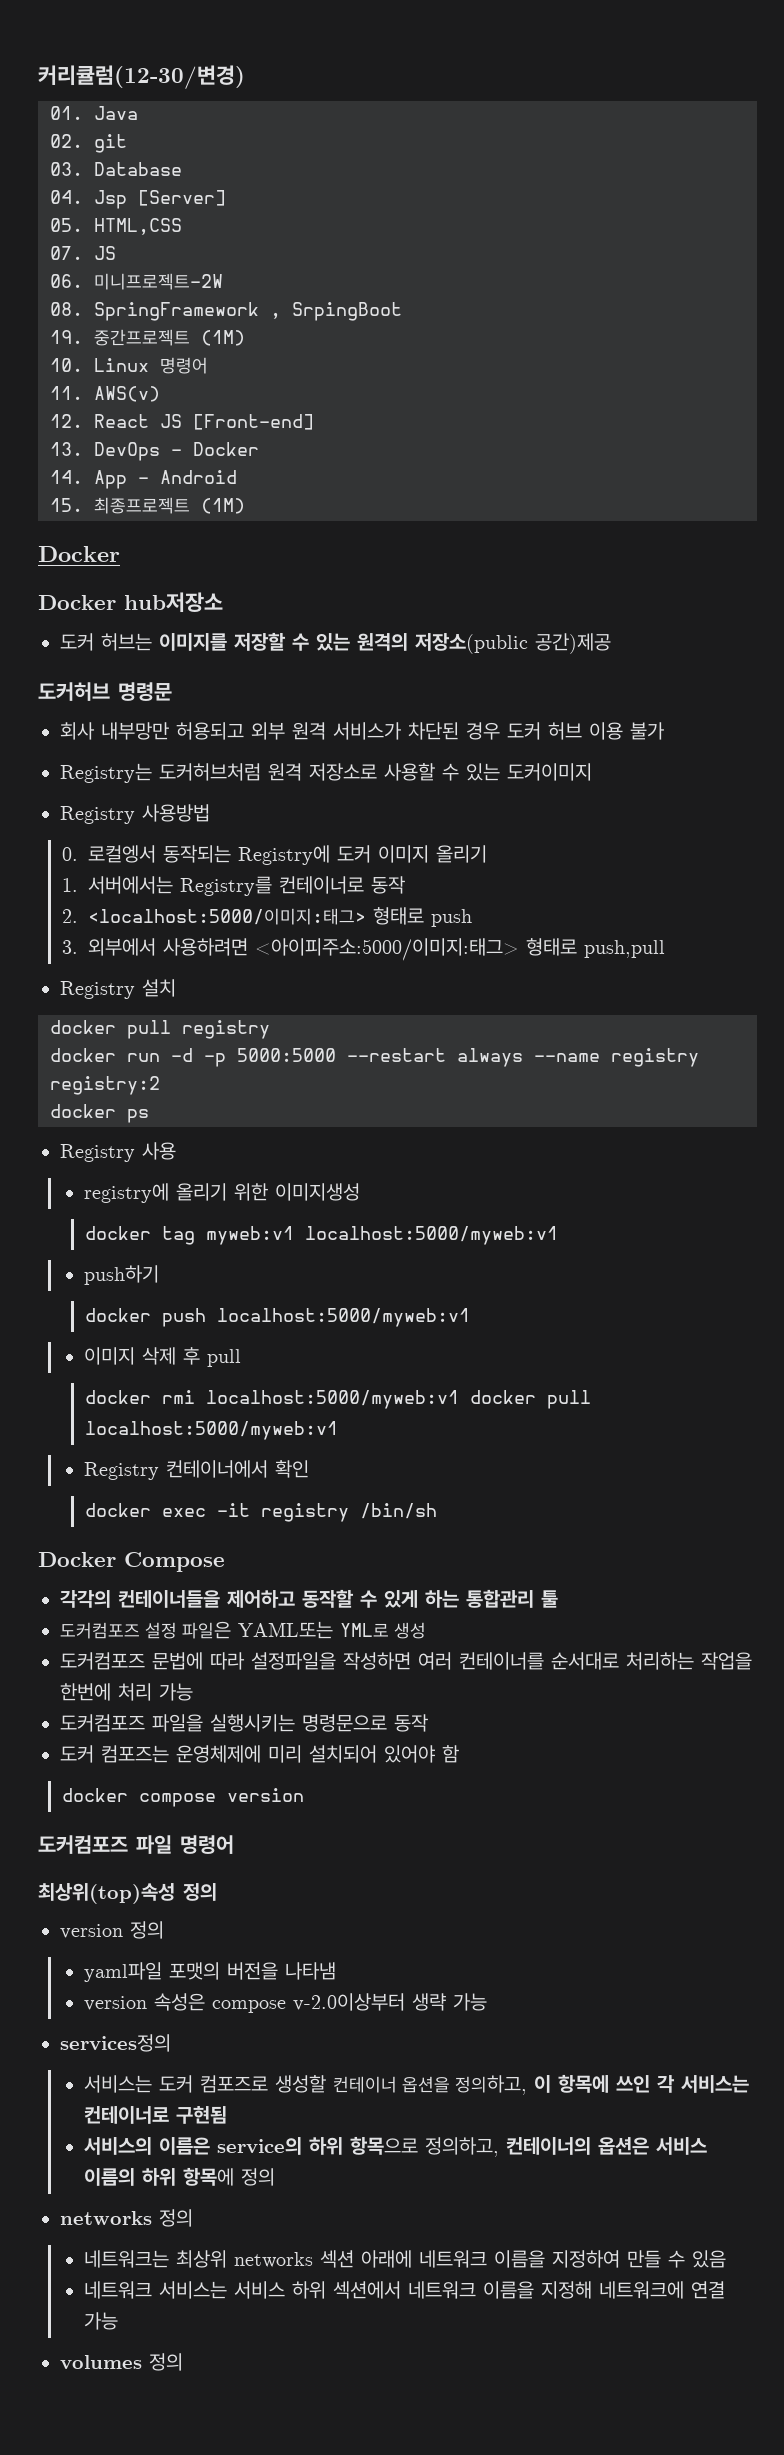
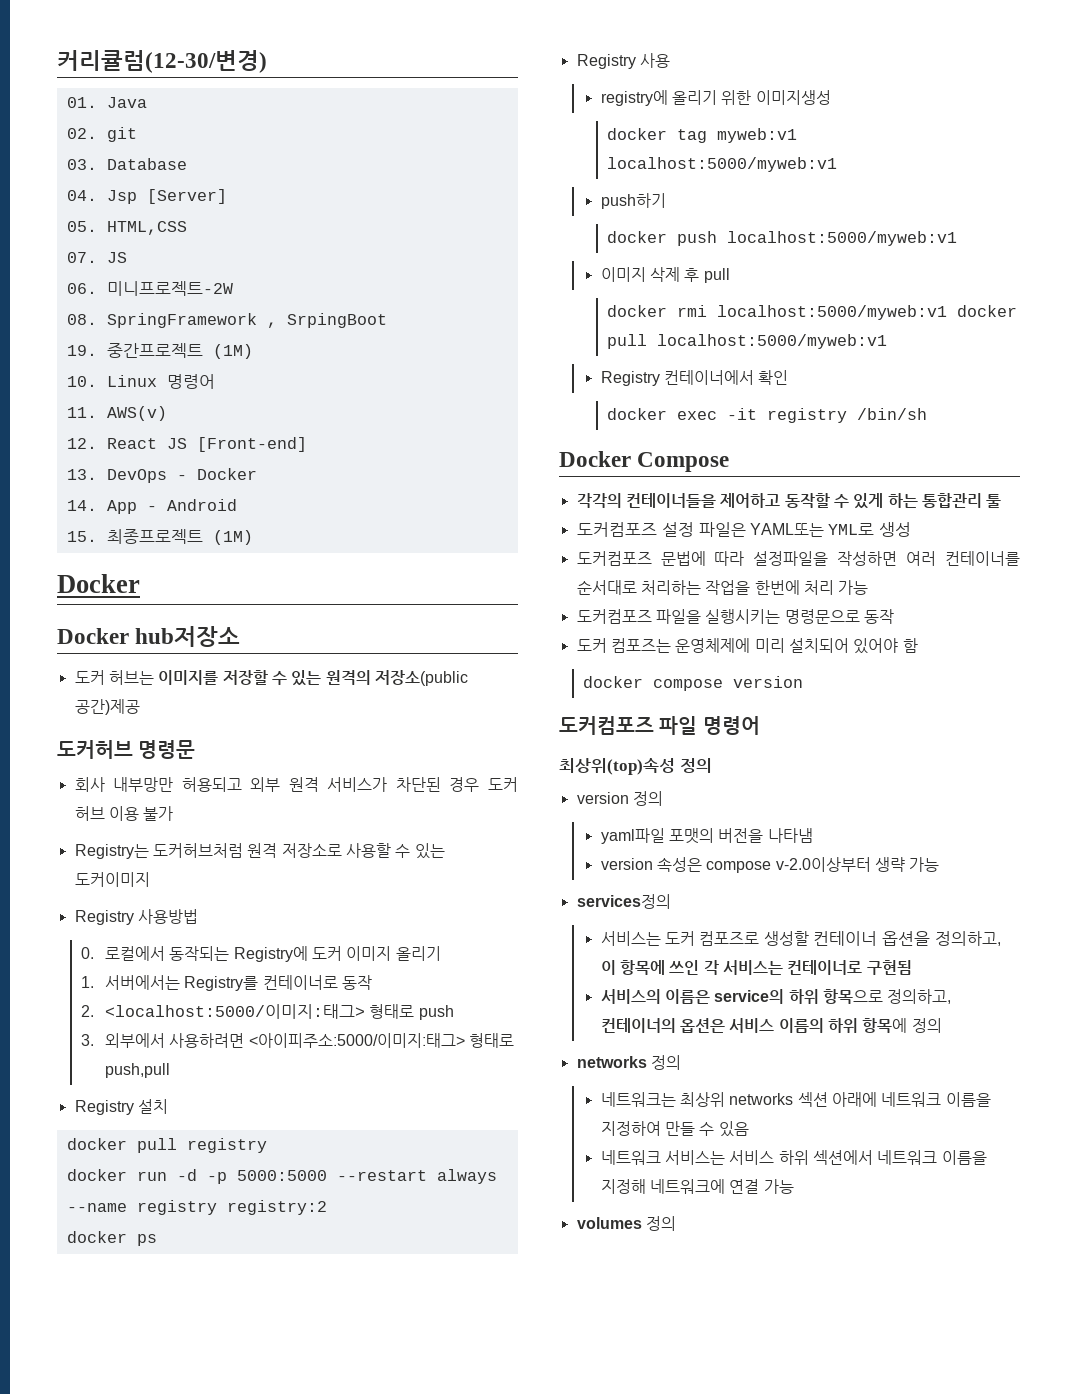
[87,845,156,863] 로컬엥서 -> [105,946,166,961] 로컬에서

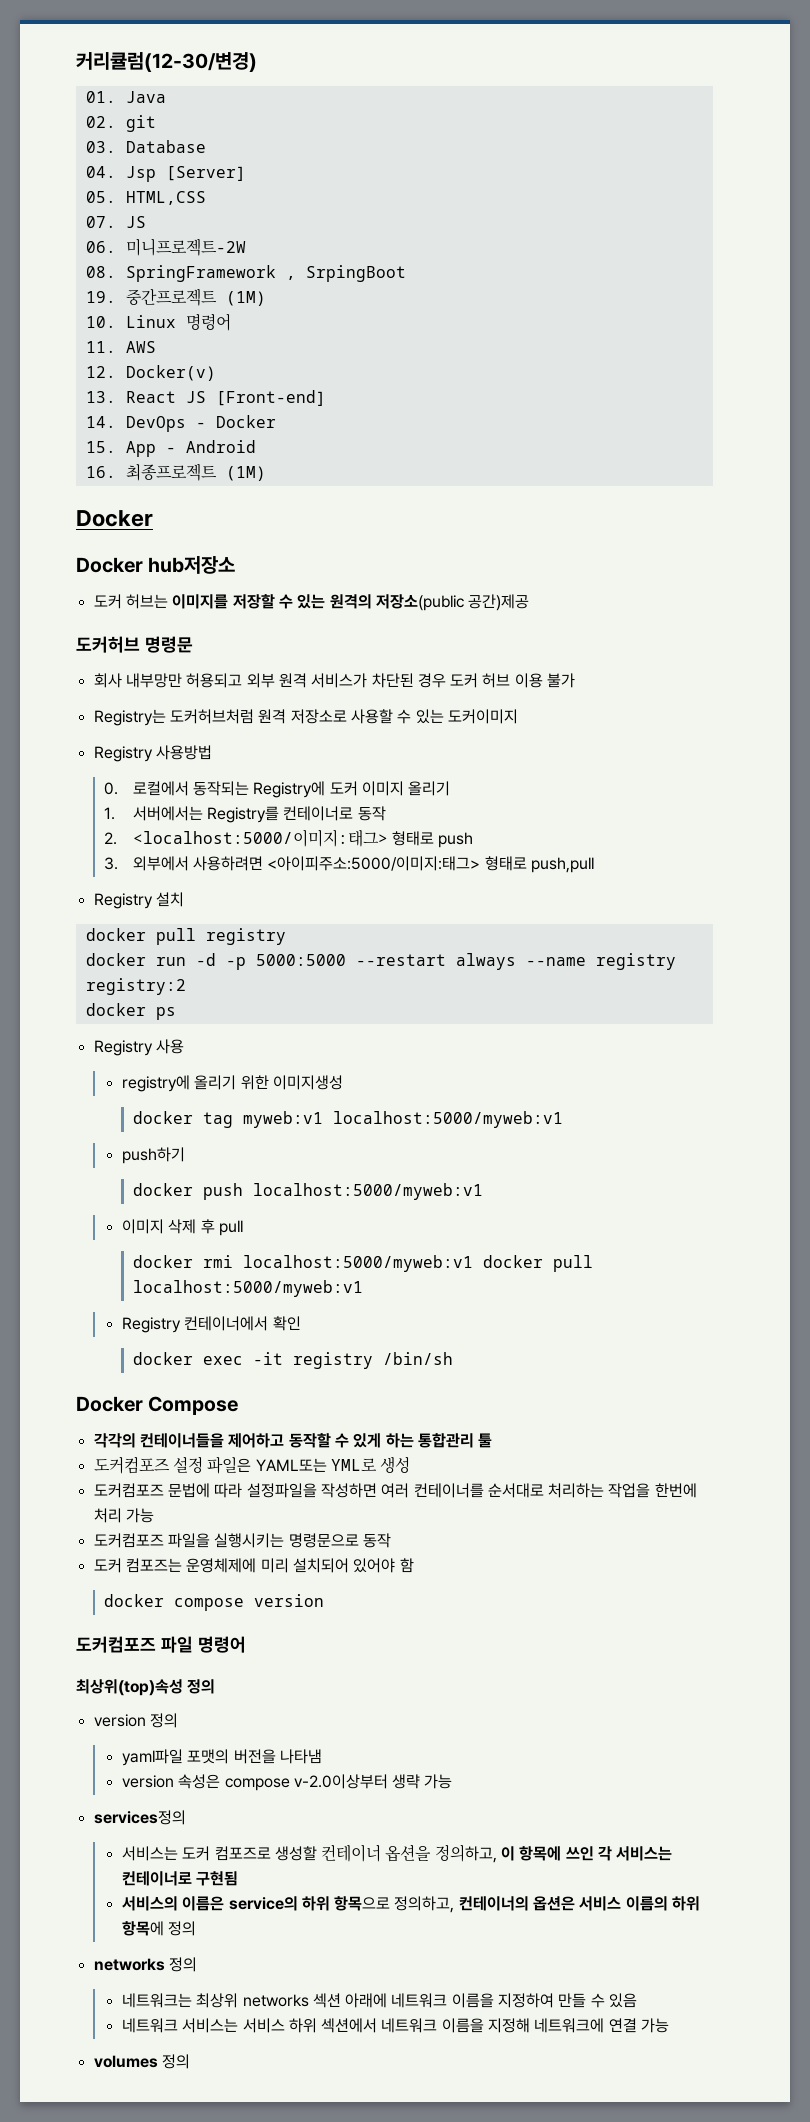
[106,406,167,421] AWS(v) -> [125,341,156,353] AWS
(97, 443) none -> [125,365,216,381] [85,391,116,403] Docker(v) // 13.
[66,469,97,480] 13. -> [85,416,116,428] 14.
[66,500,97,511] 14. -> [85,441,116,453] 15.
[66,531,97,542] 15. -> [85,466,116,478] 16.

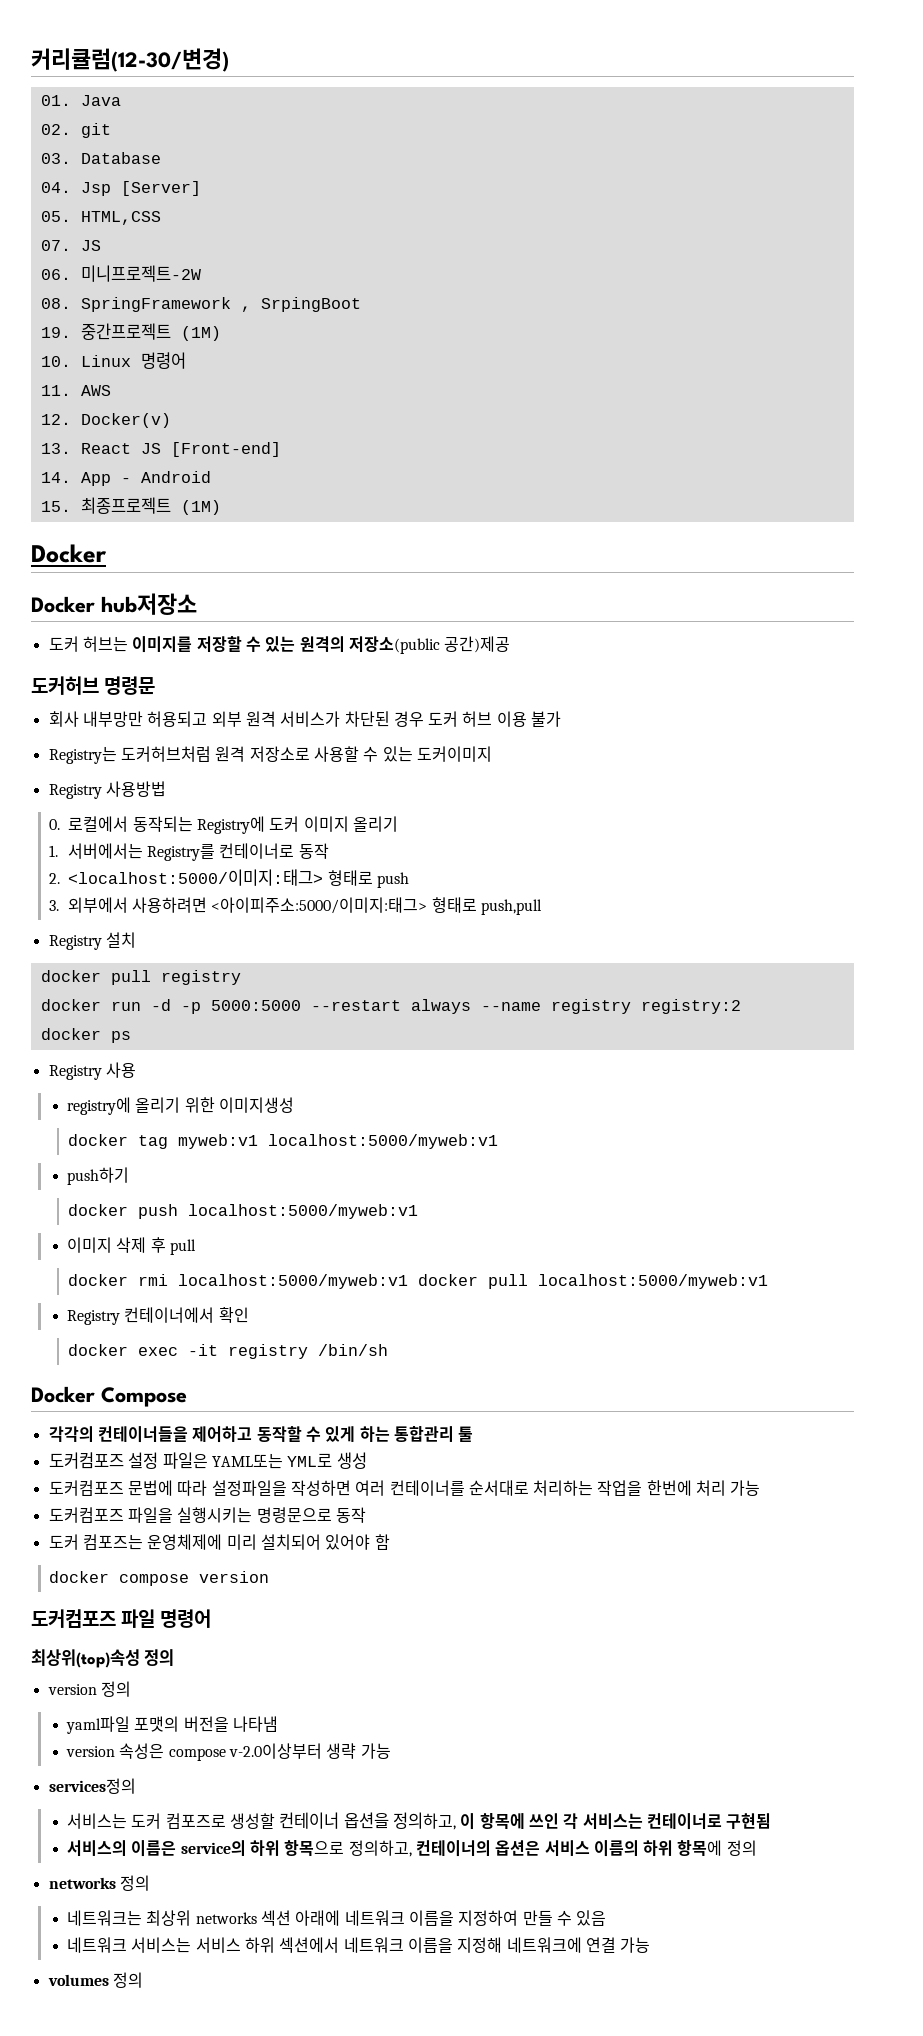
[125,415,276,432] [85,441,116,453] DevOps - Docker // 15. -> (71, 477) none
[85,466,116,478] 16. -> [40,501,71,512] 15.

